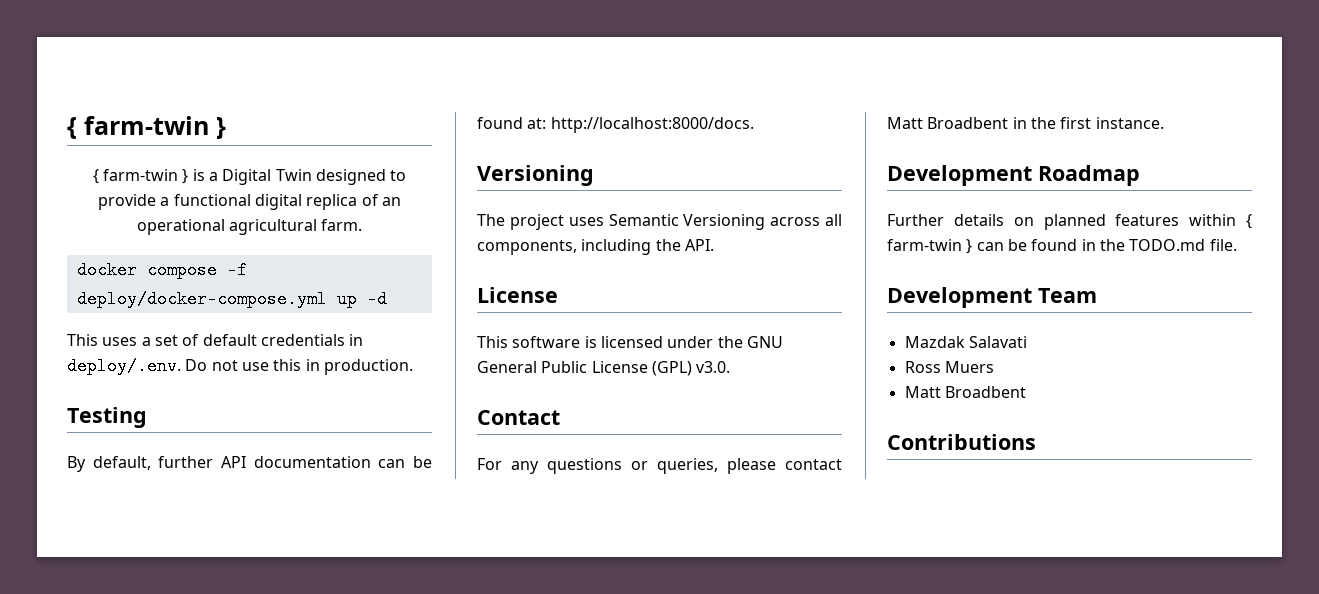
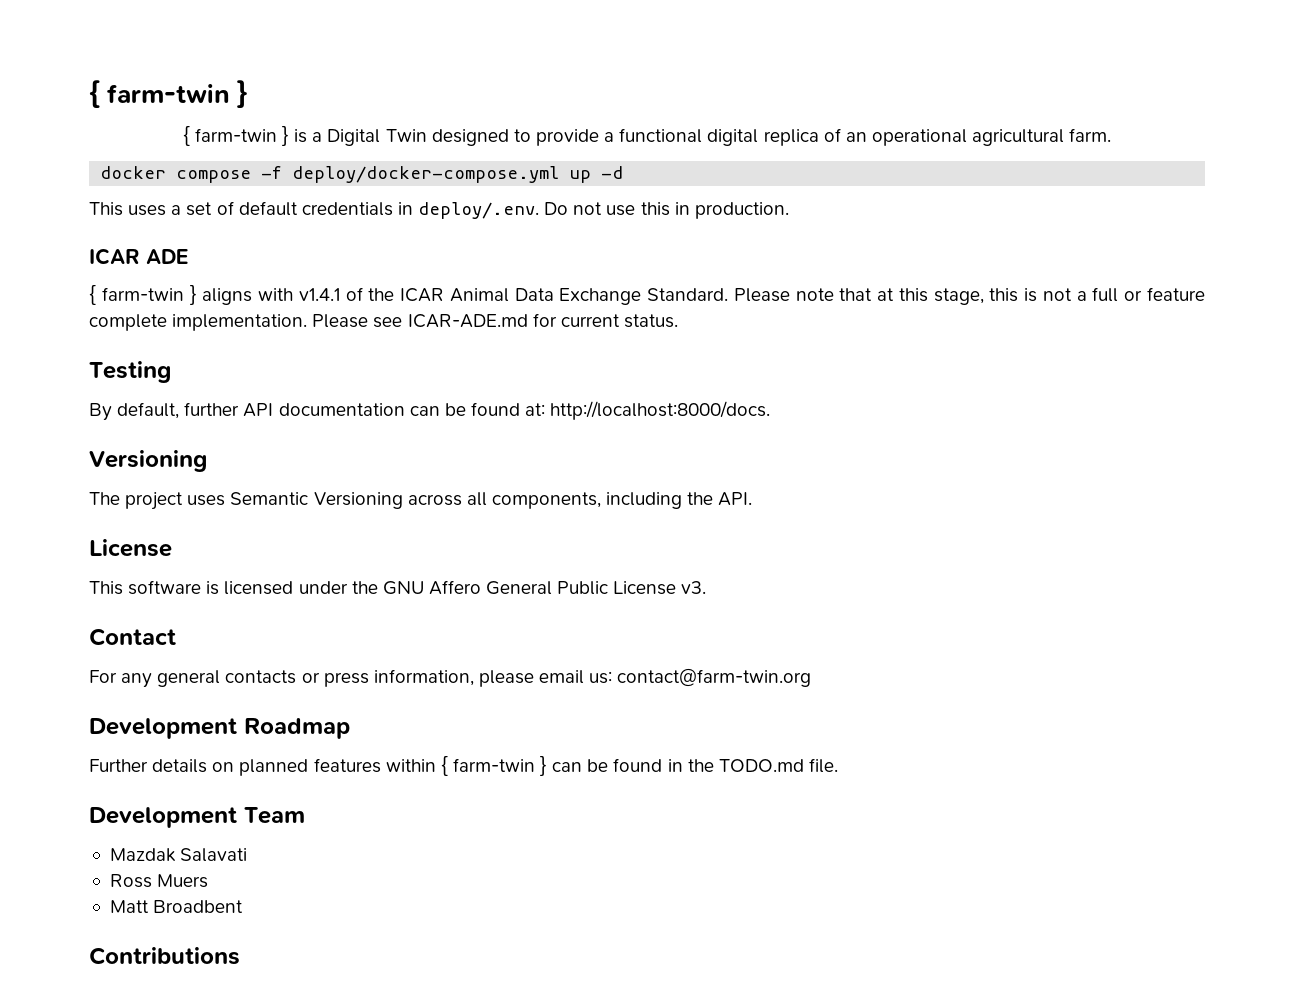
(413, 367) none -> [89,248,189,265] [89,285,1205,305] [89,313,678,331] // ICAR ADE // { farm-twin } aligns with v1.4.1 of the ICAR Animal Data Exchange Standard. Please note that at this stage, this is not a full or feature complete implementation. Please see ICAR-ADE.md for current status.
(783, 342) none -> [428,580,481,595] Affero
[651,361,731,376] (GPL) v3.0. -> [681,581,707,594] v3.
[547,458,842,474] [887,117,1164,129] questions or queries, please contact Matt Broadbent in the first instance. -> [157,668,812,687] general contacts or press information, please email us: contact@farm-twin.org

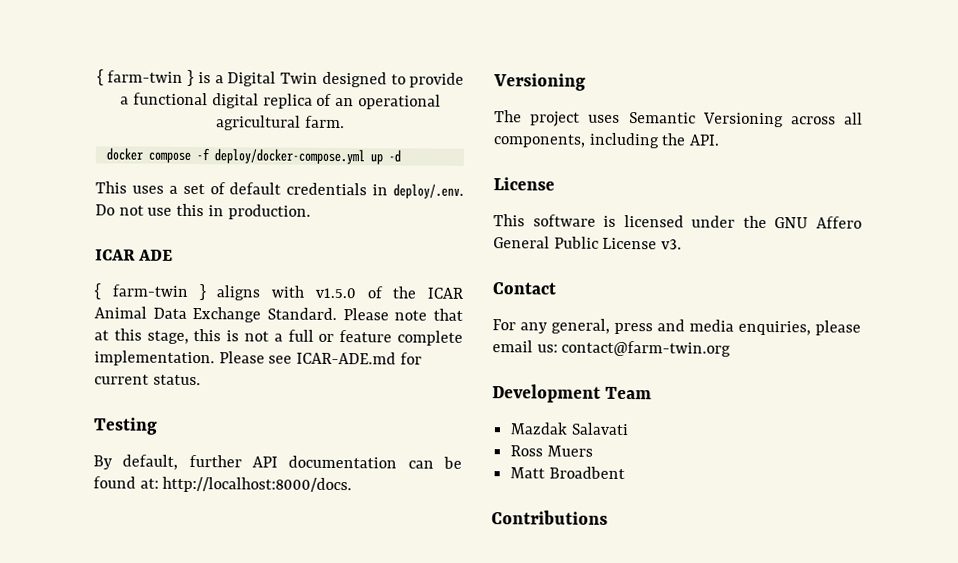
[89,80,249,108] [182,126,290,146] { farm-twin } // { farm-twin } -> [96,69,195,87] { farm-twin }
[298,288,340,301] v1.4.1 -> [314,287,356,299] v1.5.0
[157,669,474,687] general contacts or press information, -> [551,318,811,336] general, press and media enquiries,
[89,718,350,739] [89,756,838,776] // Development Roadmap // Further details on planned features within { farm-twin } can be found in the TODO.md file. -> (732, 348) none

